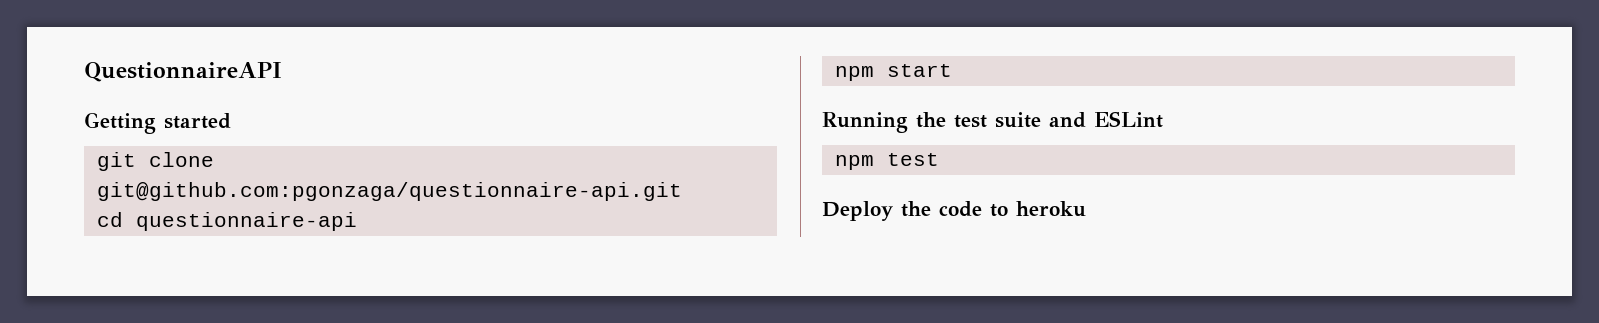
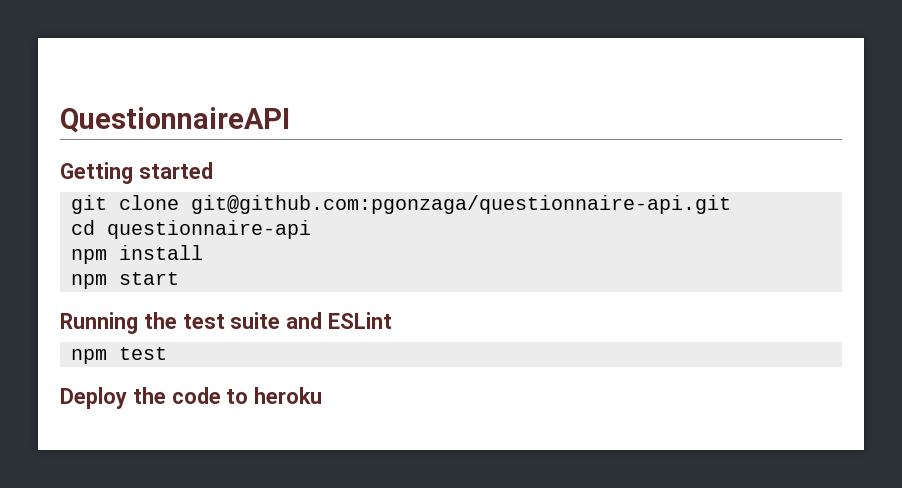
(357, 221) none -> [70,245,203,264] // npm install

